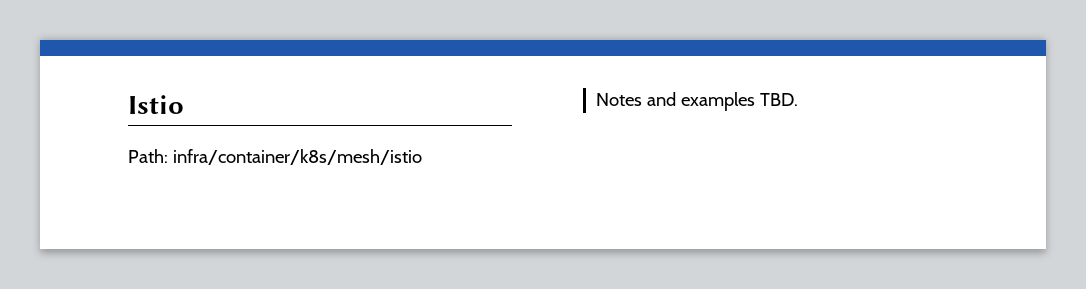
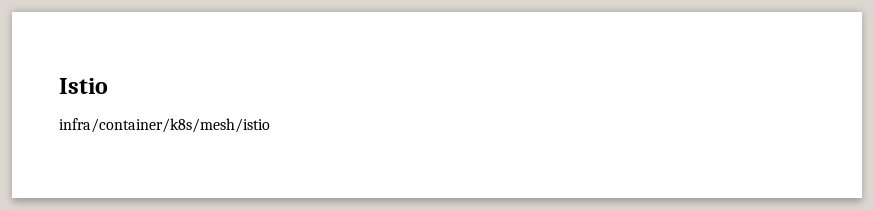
[128,149,168,163] Path: -> (108, 86) none
[596,92,799,111] // Notes and examples TBD. -> (270, 125) none

